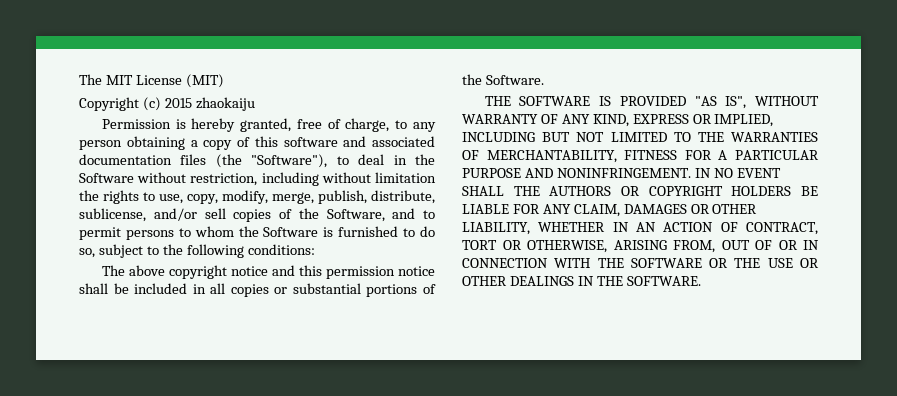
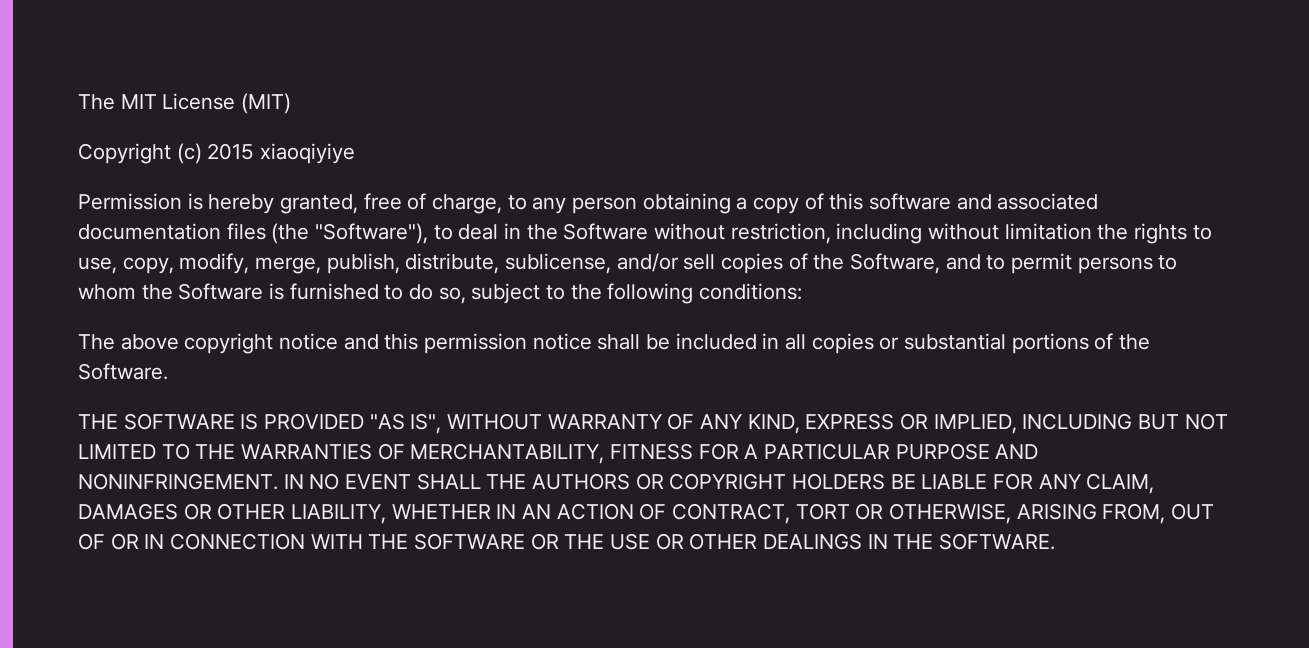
[195,97,255,111] zhaokaiju -> [260,143,356,164] xiaoqiyiye

